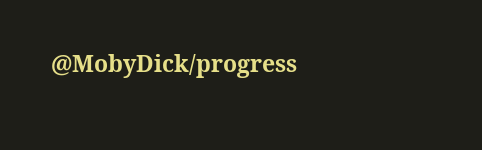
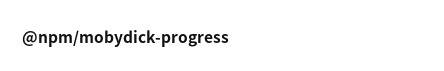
[51,54,297,78] @MobyDick/progress -> [22,30,229,47] @npm/mobydick-progress

